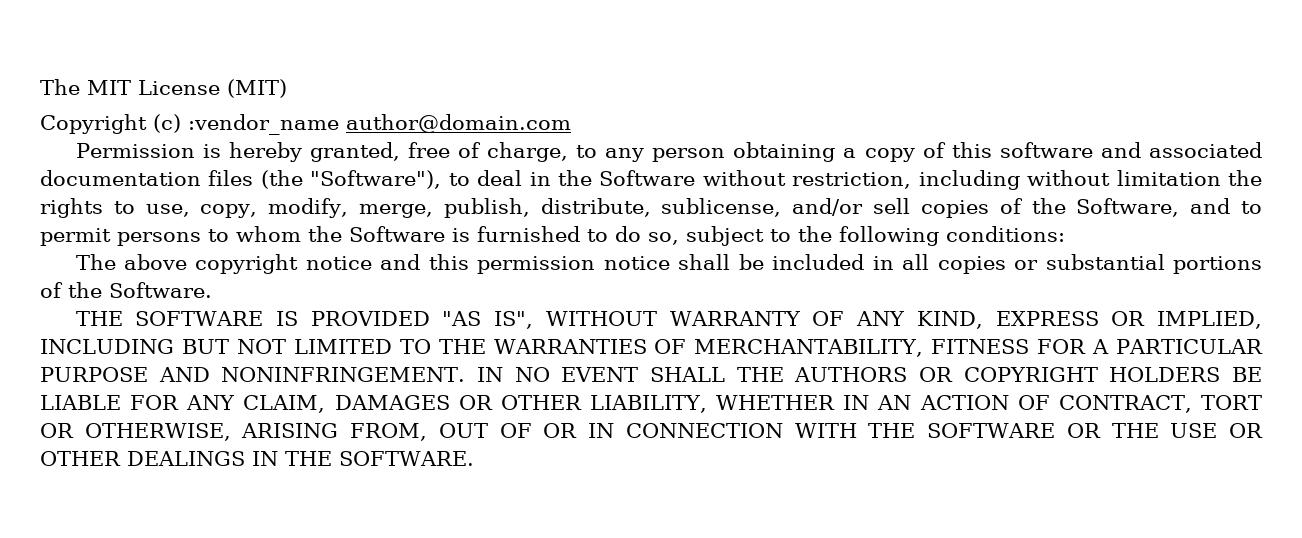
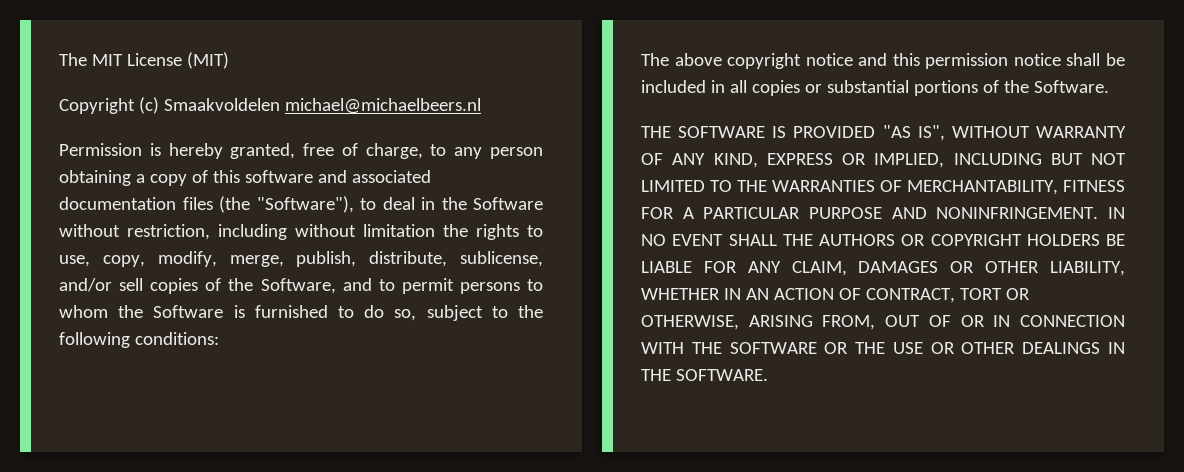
[188,114,571,135] :vendor_name author@domain.com -> [163,98,481,114] Smaakvoldelen michael@michaelbeers.nl

